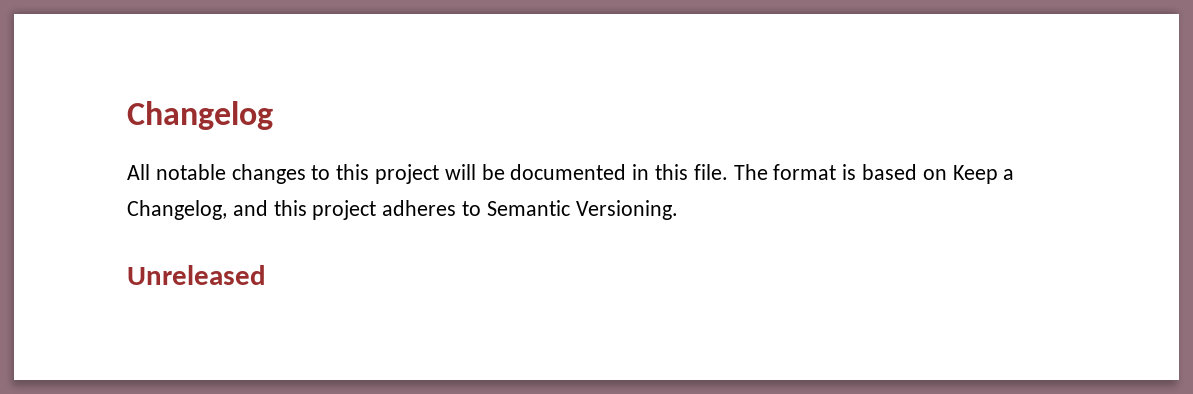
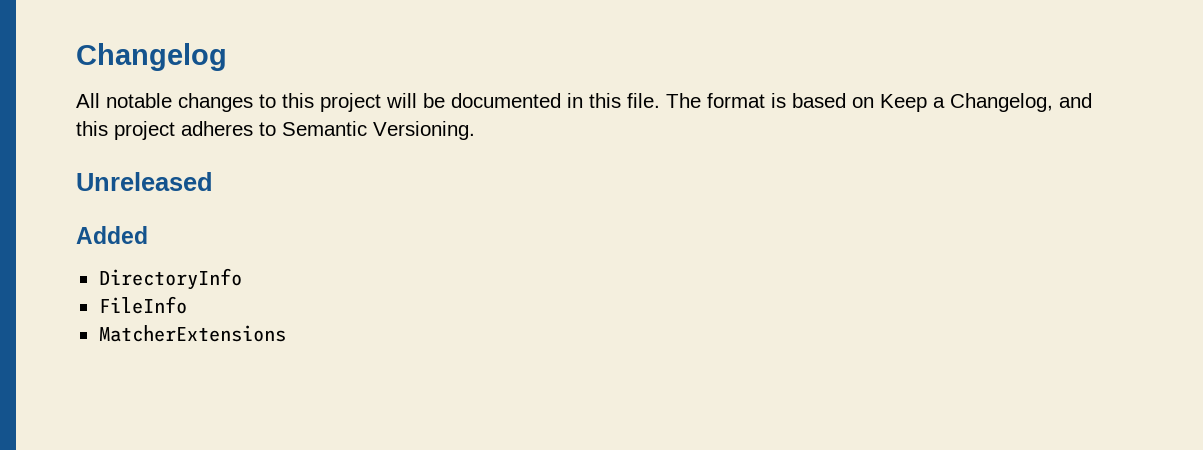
(266, 275) none -> [76,226,148,244] [98,268,242,290] [98,296,187,314] [98,325,286,342] // Added // DirectoryInfo // FileInfo // MatcherExtensions

